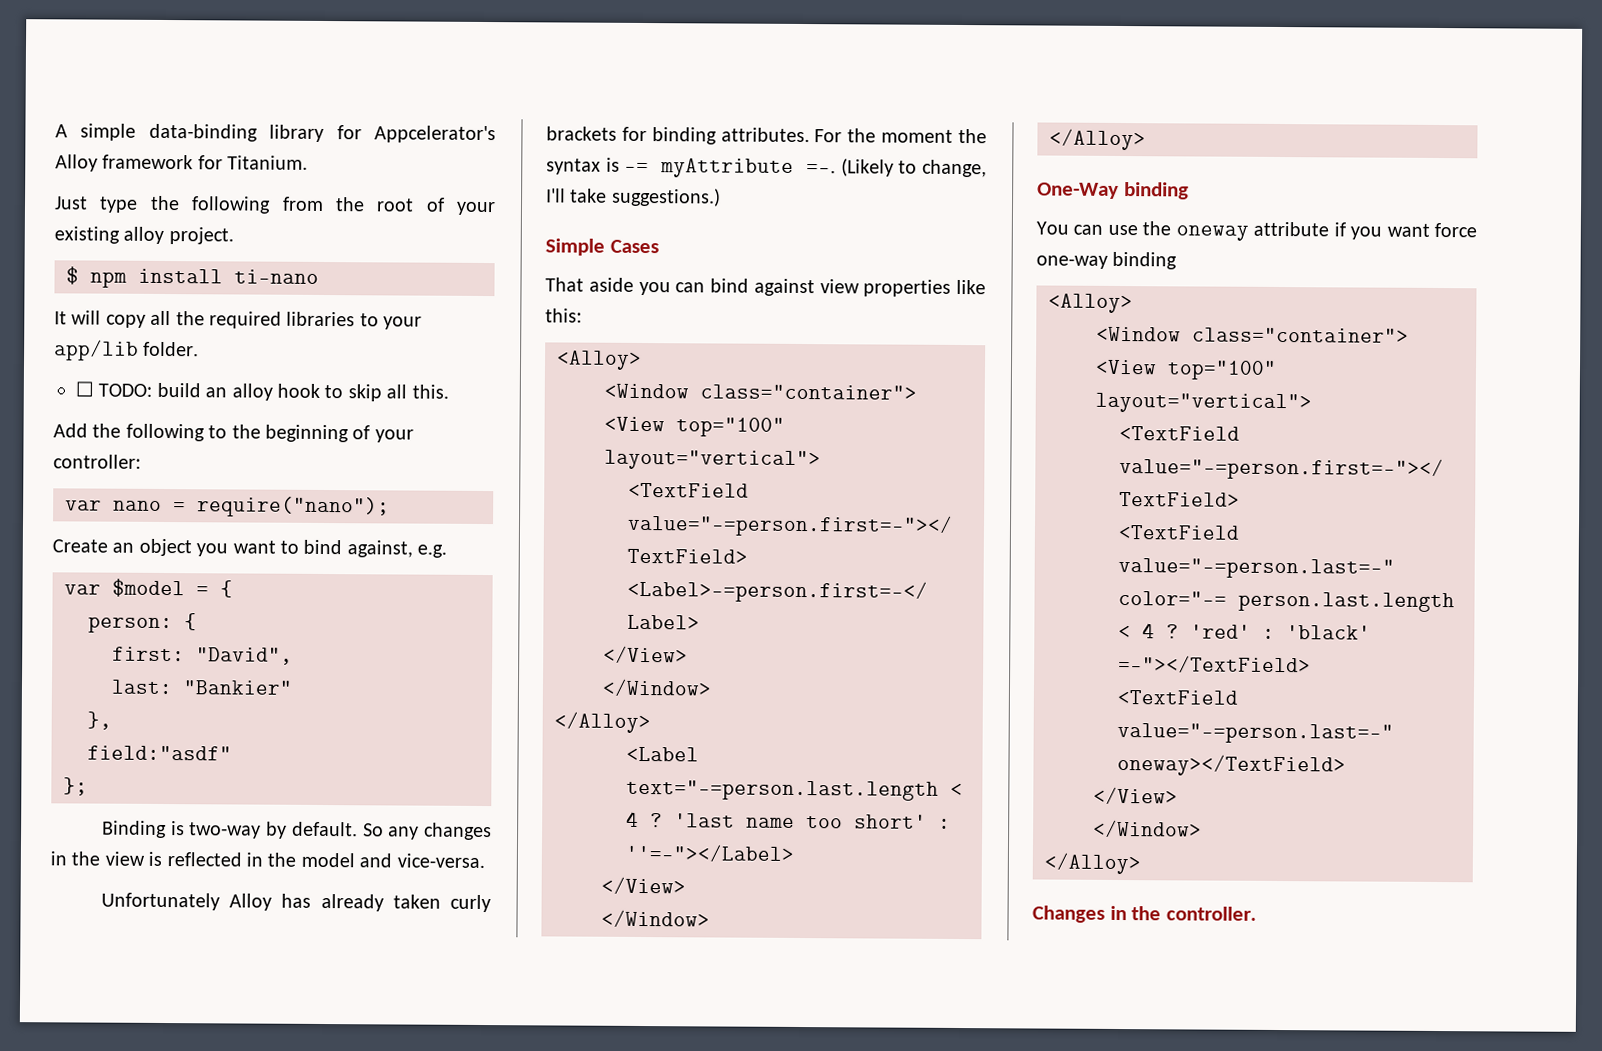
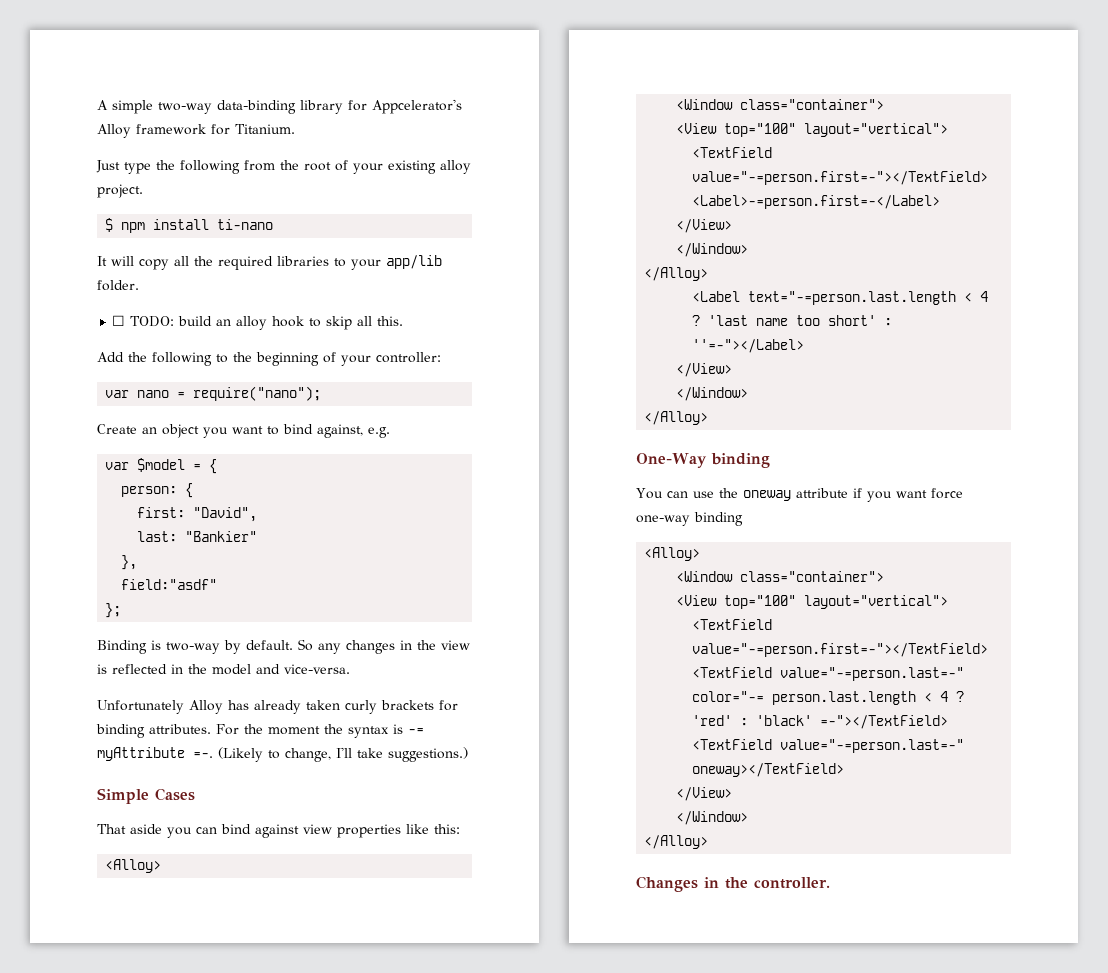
(137, 132) none -> [158,102,212,114] two-way

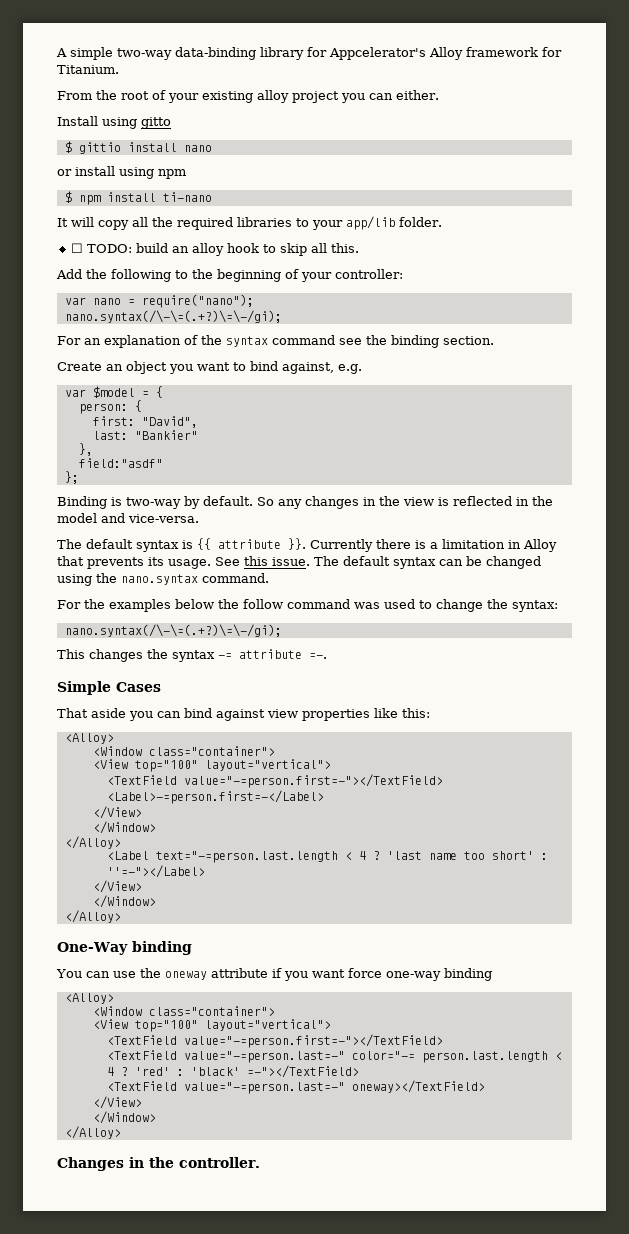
[96,160,275,174] Just type the following from -> [57,91,92,100] From
[97,184,143,198] project. -> [292,90,439,103] [57,116,171,129] [64,141,212,154] [57,166,186,179] project you can either. // Install using gitto // $ gittio install nano // or install using npm
(322, 393) none -> [64,310,282,323] [57,335,494,348] // nano.syntax(/\-\=(.+?)\=\-/gi); // For an explanation of the syntax command see the binding section.
[97,700,458,714] [96,724,424,738] [97,747,468,762] Unfortunately Alloy has already taken curly brackets for binding attributes. For the moment the syntax is -= myAttribute =-. (Likely to change, I'll take suggestions.) -> [57,538,557,552] [57,556,541,569] [57,573,269,586] [57,599,558,612] [64,624,282,637] [57,649,327,662] The default syntax is {{ attribute }}. Currently there is a limitation in Alloy that prevents its usage. See this issue. The default syntax can be changed using the nano.syntax command. // For the examples below the follow command was used to change the syntax: // nano.syntax(/\-\=(.+?)\=\-/gi); // This changes the syntax -= attribute =-.

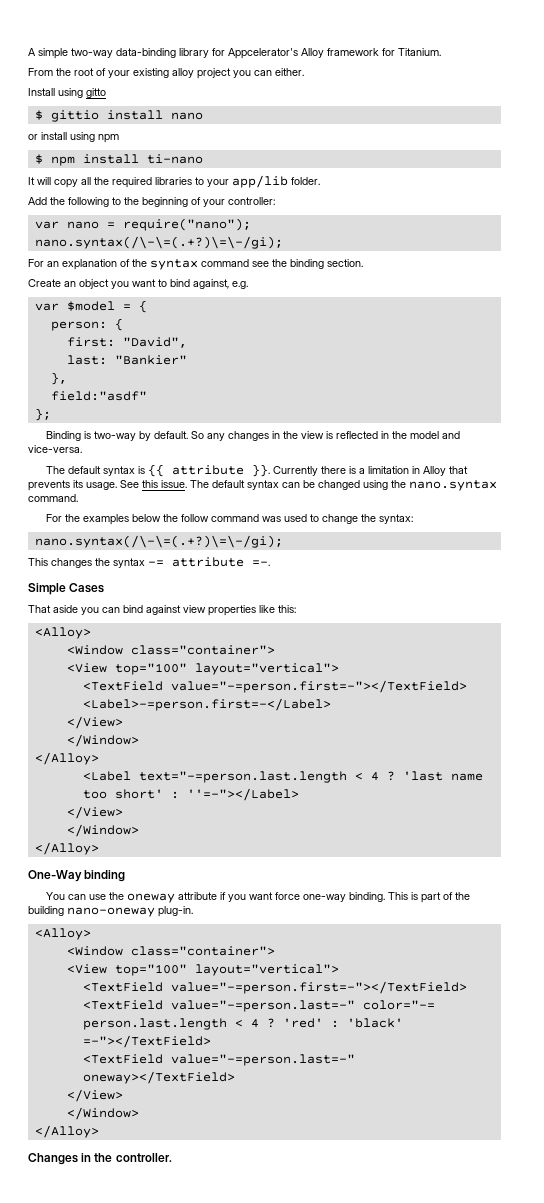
[70,243,359,256] // ☐ TODO: build an alloy hook to skip all this. -> (320, 181) none
[443,968,492,981] binding -> [348,892,470,903] [28,906,193,917] binding. This is part of the building nano-oneway plug-in.

